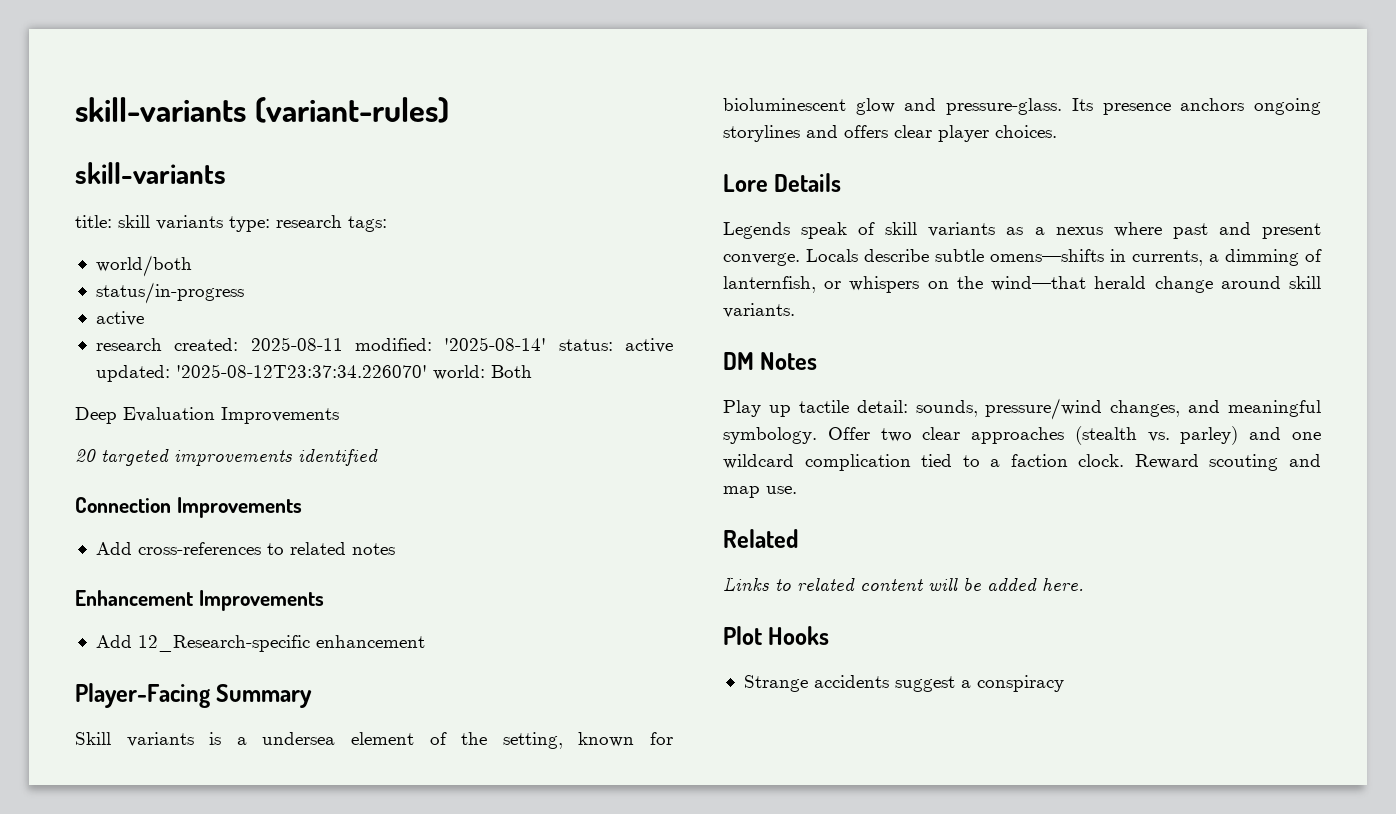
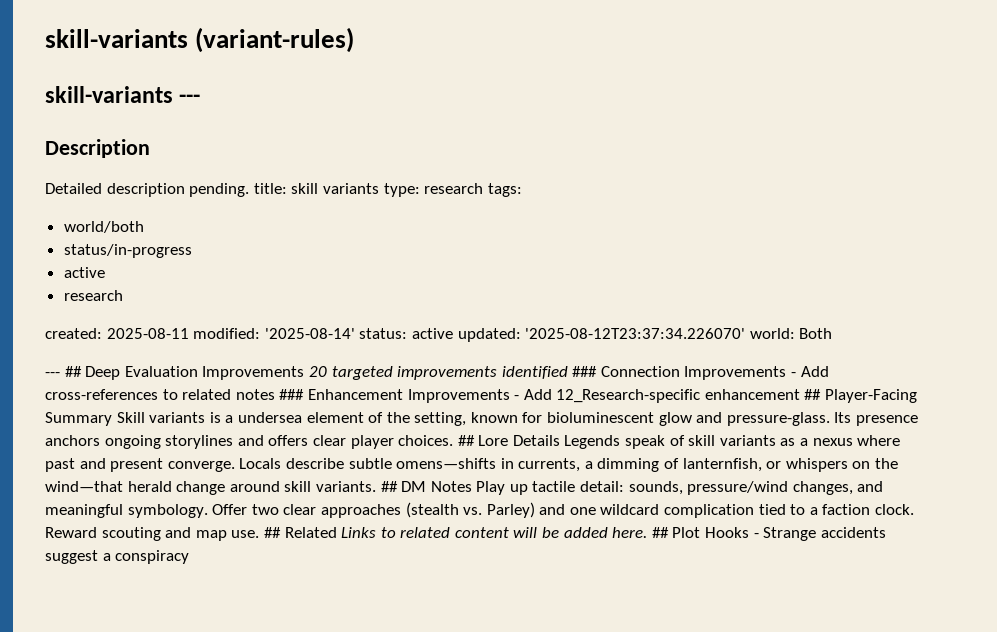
(226, 173) // -> [179,94,201,103] [45,139,150,158] [45,183,250,197] --- // Description // Detailed description pending.
(162, 344) none -> (123, 295) //
(532, 371) none -> [45,366,82,377] --- ##
(339, 415) // -> (305, 373) none
(378, 457) // -> [572,366,598,377] ###
(302, 507) // -> [791,372,797,377] -
(395, 549) // -> [279,389,305,400] ###
(324, 600) // -> [514,395,520,400] -
(425, 641) // -> [804,389,822,400] ##
(313, 696) // -> (112, 419) none
(1057, 131) // -> [457,435,475,446] ##
(842, 182) // -> (560, 440) none
(795, 310) // -> [380,481,398,492] ##
(818, 361) // -> (472, 486) none
[1180,426,1239,445] parley) -> [486,502,535,518] Parley)
(797, 490) // -> [263,527,281,538] ##
(798, 538) // -> (337, 532) none
(1084, 584) // -> [651,527,669,538] ##
(830, 635) // -> [753,533,759,538] -

